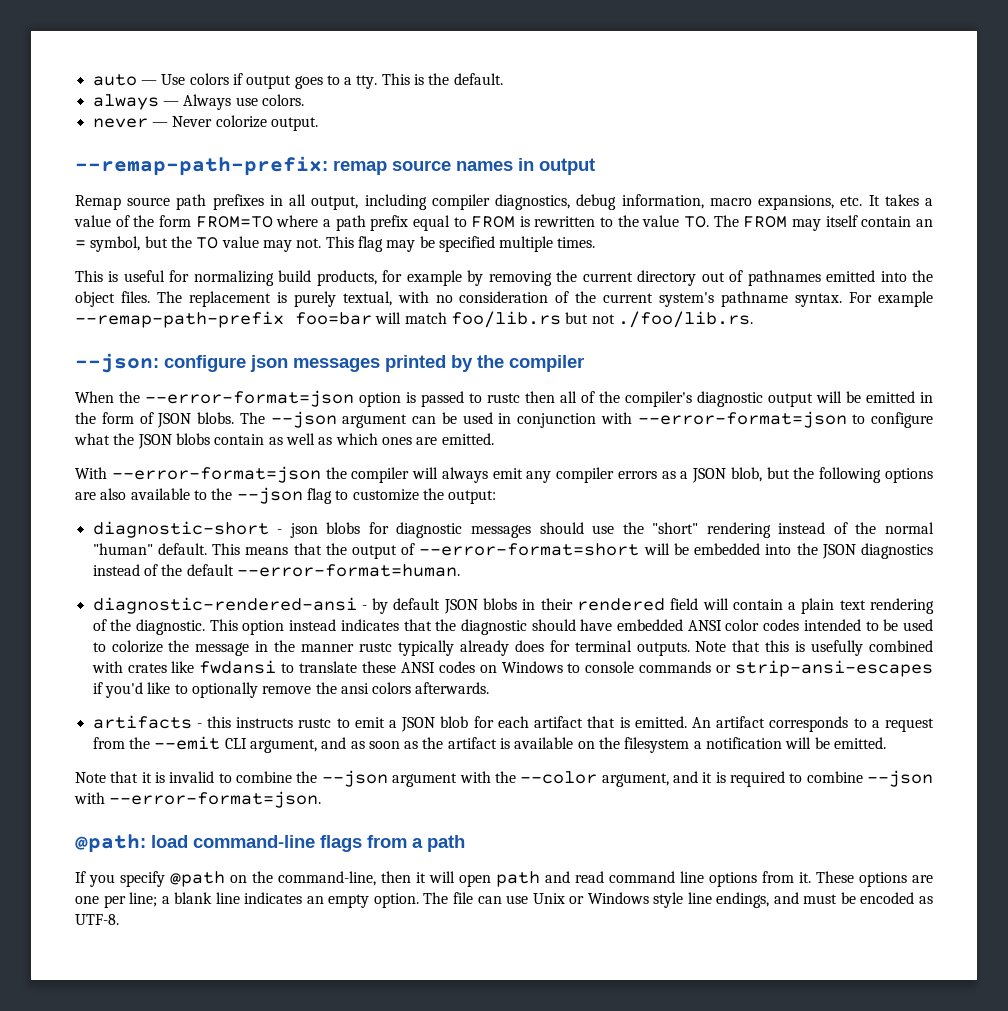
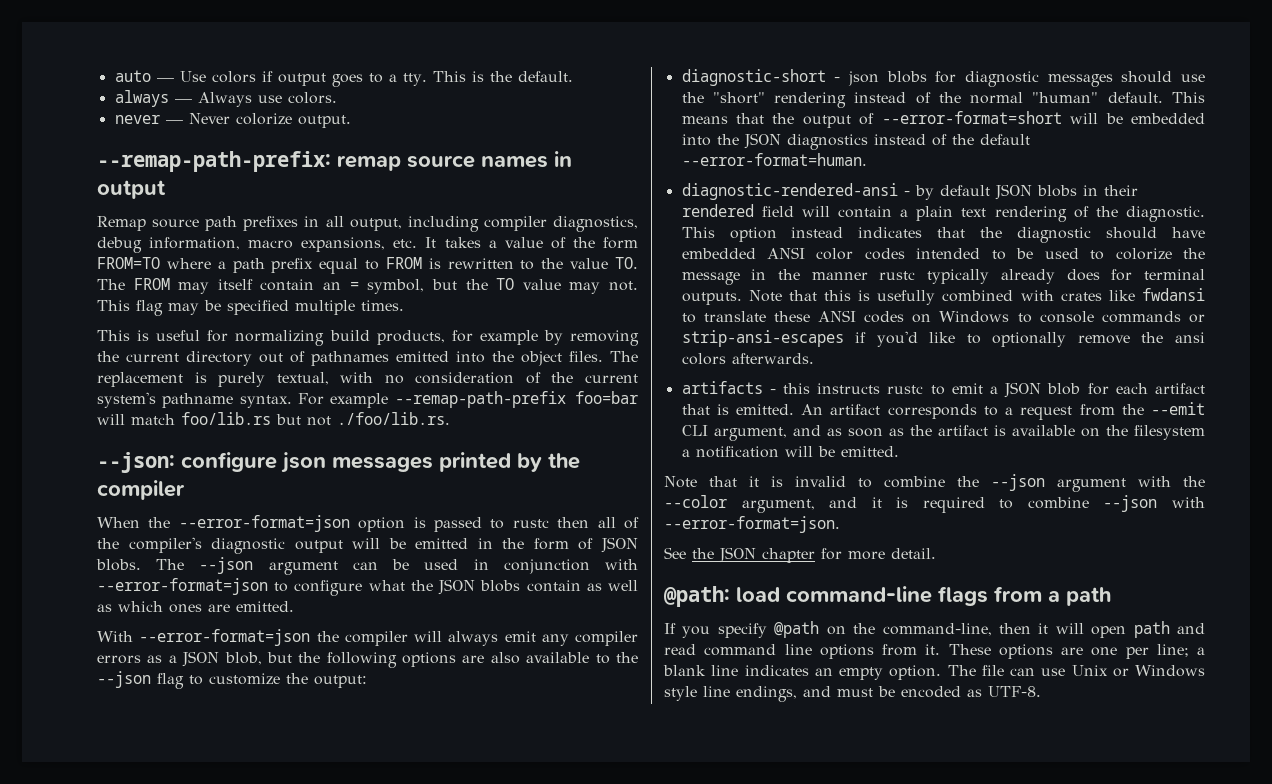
(322, 799) none -> [664,547,936,563] // See the JSON chapter for more detail.

